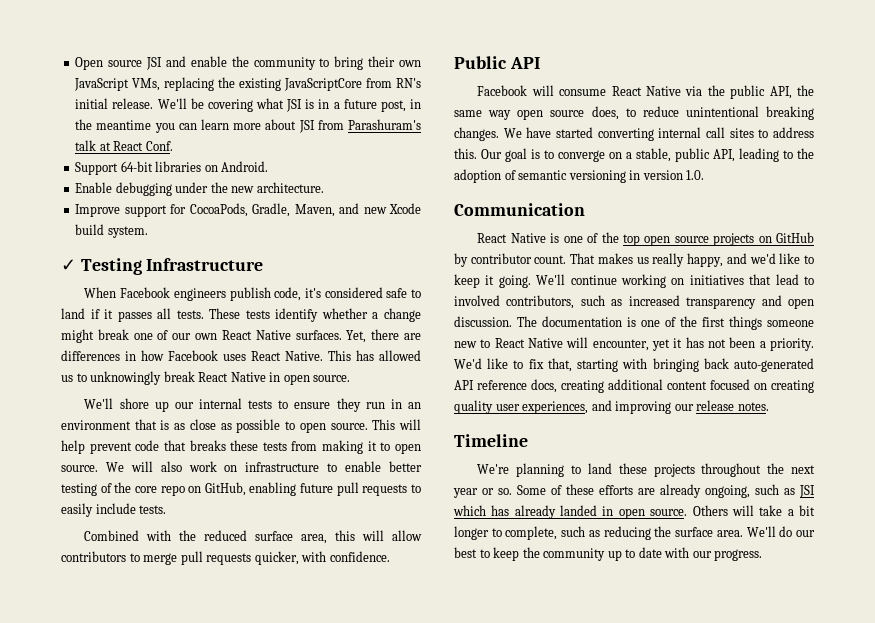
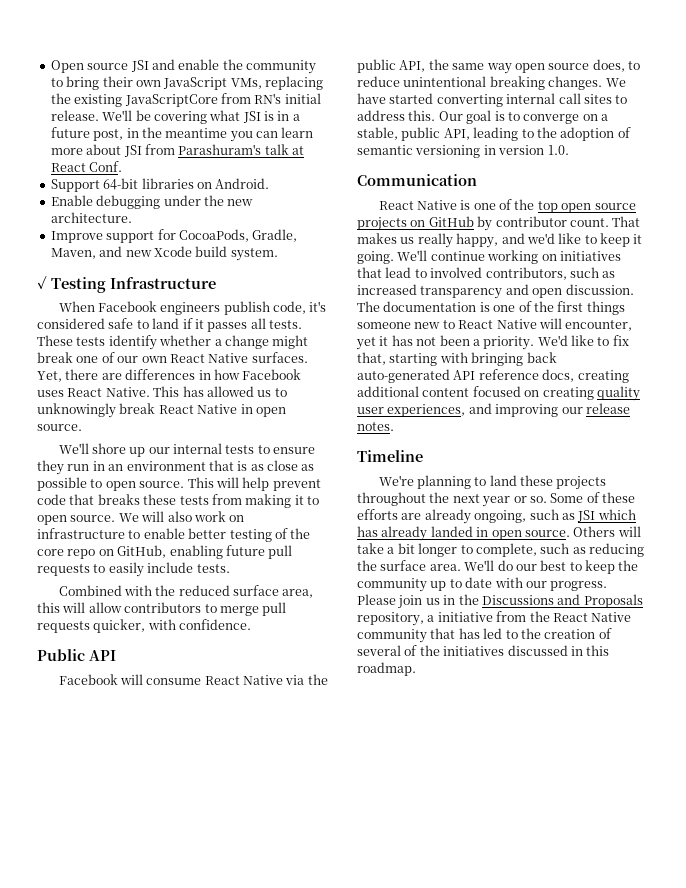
(763, 555) none -> [357,594,643,609] [357,611,632,626] [357,628,612,643] [357,645,610,656] [357,662,416,676] Please join us in the Discussions and Proposals repository, a initiative from the React Native community that has led to the creation of several of the initiatives discussed in this roadmap.

